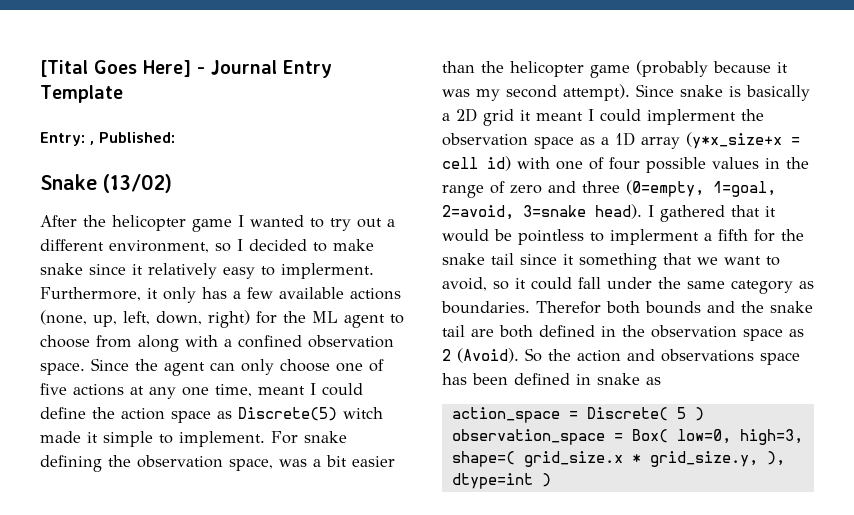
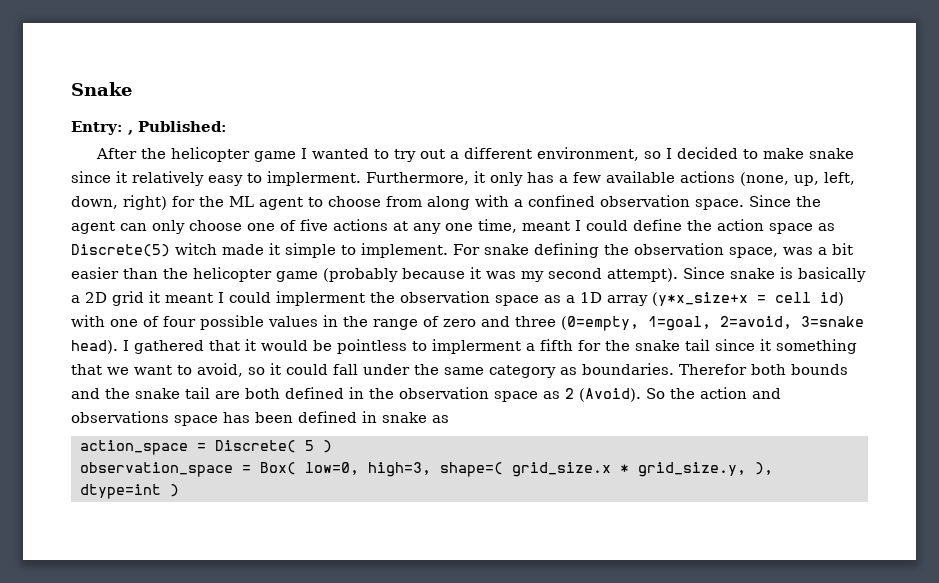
[40,60,332,78] [40,85,123,103] [Tital Goes Here] - Journal Entry Template -> [71,82,132,96] Snake
[40,174,172,193] // Snake (13/02) -> (227, 126) none

